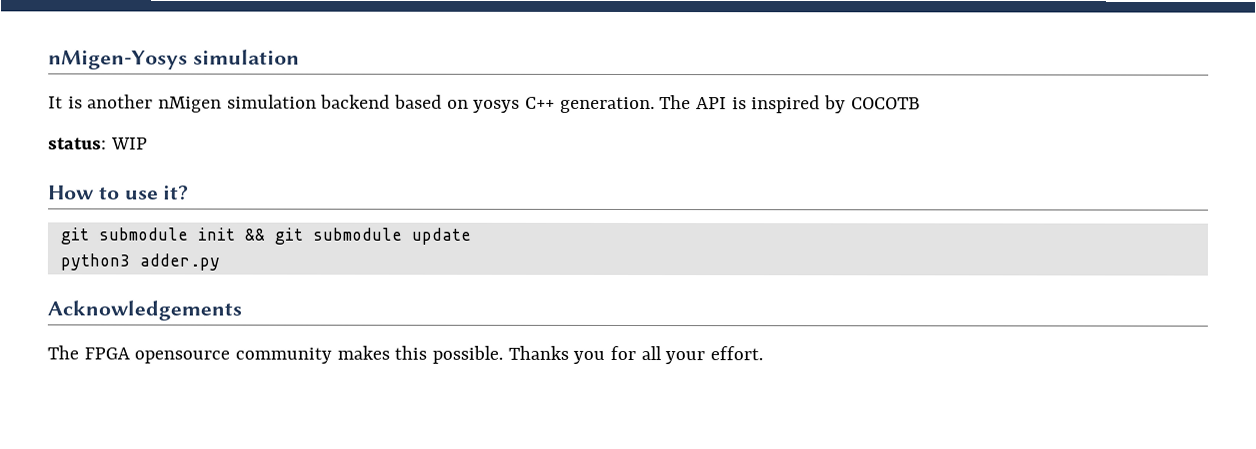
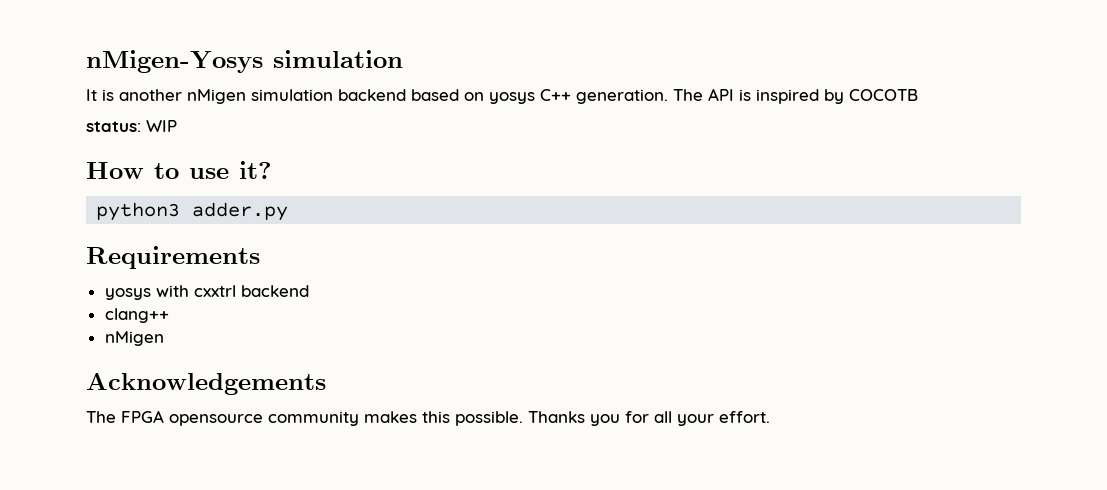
[59,227,471,245] [59,253,220,271] git submodule init && git submodule update // python3 adder.py -> [96,202,289,221] [86,246,260,269] [104,285,309,300] [104,308,169,323] [104,331,164,346] python3 adder.py // Requirements // yosys with cxxtrl backend // clang++ // nMigen

